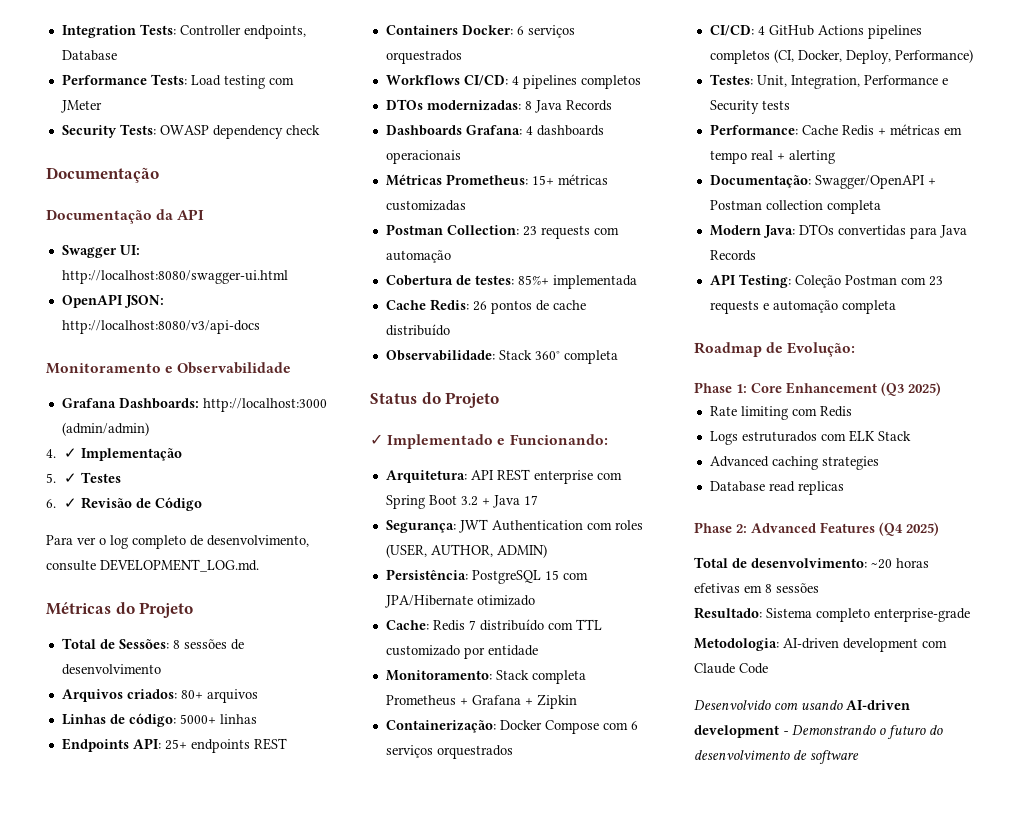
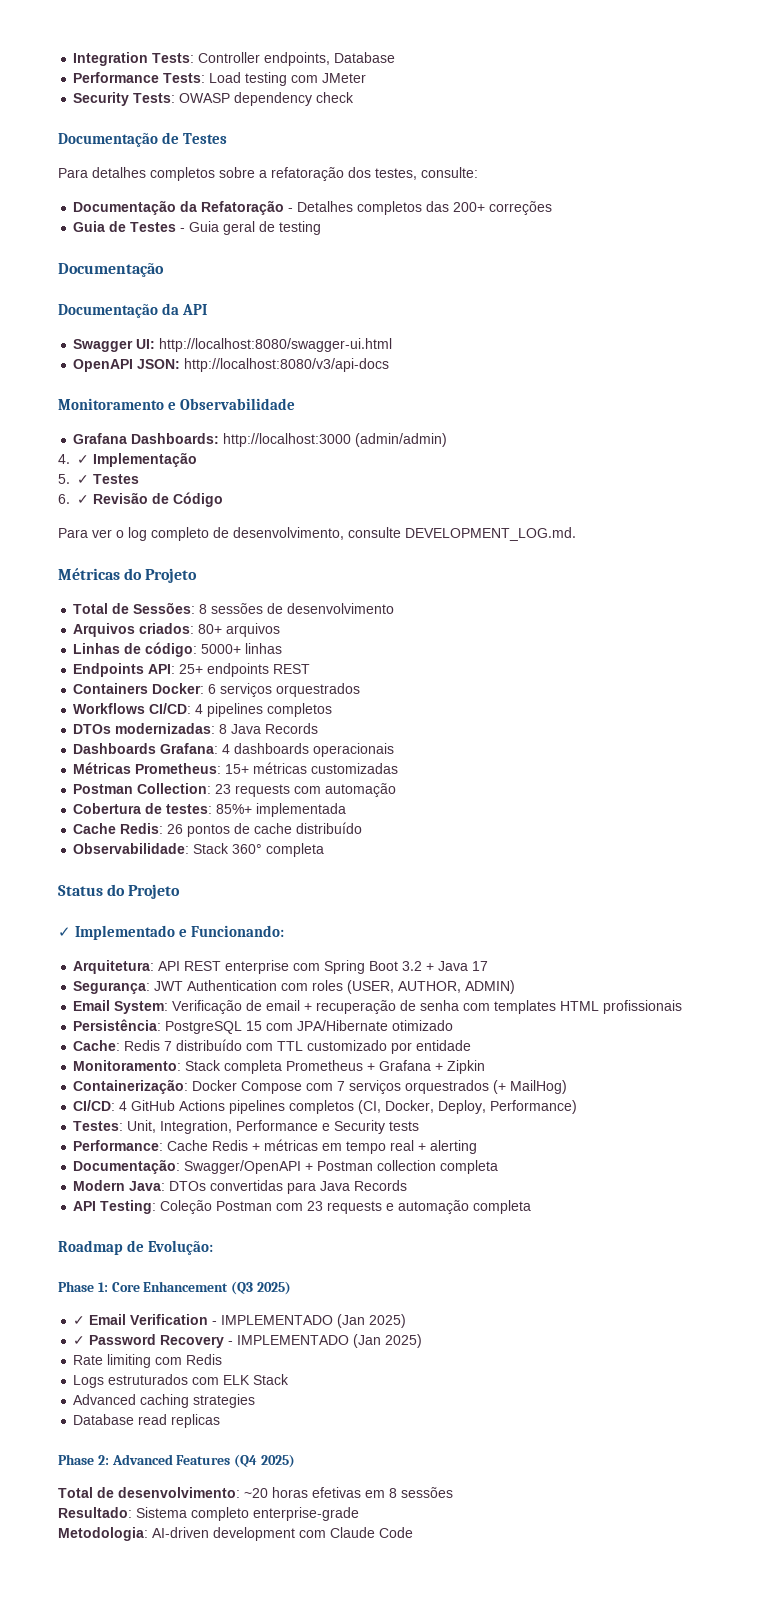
(320, 130) none -> [58,132,228,147] [58,167,478,181] [73,200,553,215] [73,221,322,235] // Documentação de Testes // Para detalhes completos sobre a refatoração dos testes, consulte: // Documentação da Refatoração - Detalhes completos das 200+ correções // Guia de Testes - Guia geral de testing
(547, 551) none -> [73,1000,683,1014] // Email System: Verificação de email + recuperação de senha com templates HTML profissionais
[630,721,638,730] [385,745,513,759] 6 serviços orquestrados -> [337,1080,568,1094] 7 serviços orquestrados (+ MailHog)
(941, 389) none -> [73,1314,407,1328] [73,1334,423,1348] // ✓ Email Verification - IMPLEMENTADO (Jan 2025) // ✓ Password Recovery - IMPLEMENTADO (Jan 2025)
[694,700,910,710] [694,725,943,739] [694,750,859,764] // Desenvolvido com usando AI-driven development - Demonstrando o futuro do desenvolvimento de software -> (413, 1532) none

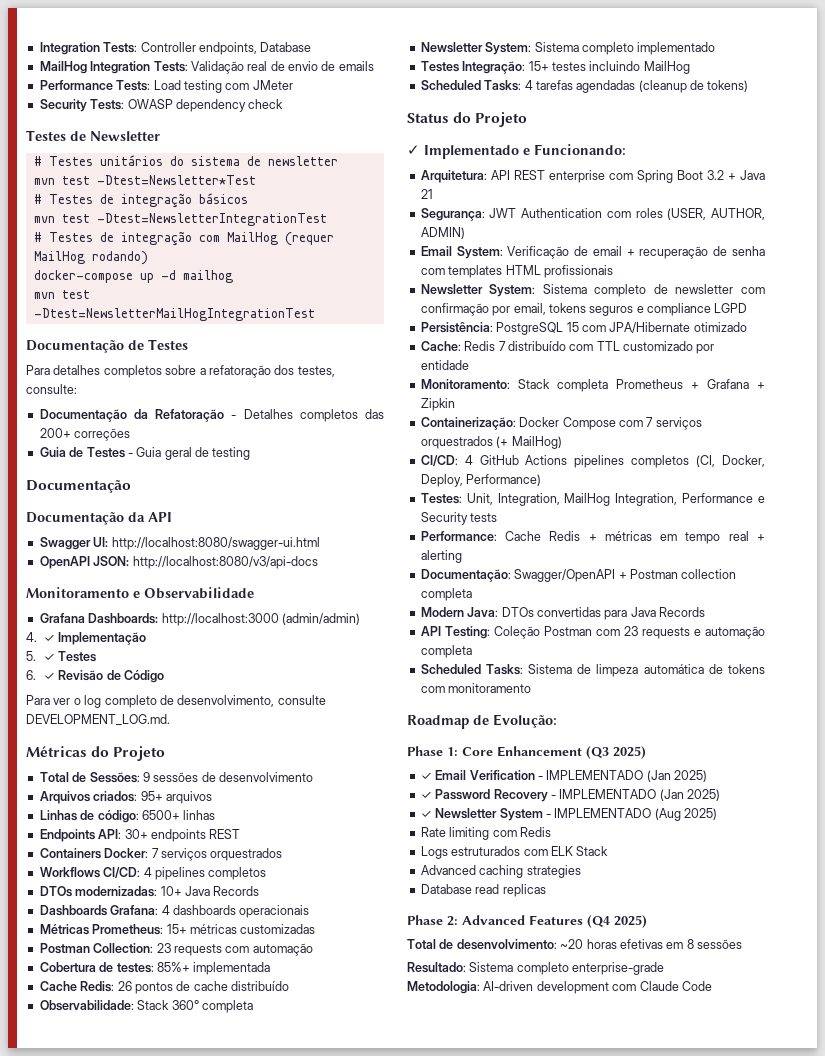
(396, 57) none -> [39,61,374,74] // MailHog Integration Tests: Validação real de envio de emails
(355, 97) none -> [26,130,160,141] [33,155,338,166] [33,175,256,185] [33,193,248,208] [33,213,327,226] [33,231,334,246] [33,251,148,265] [33,270,233,283] [33,290,90,299] [33,308,315,321] // Testes de Newsletter // # Testes unitários do sistema de newsletter // mvn test -Dtest=Newsletter*Test // # Testes de integração básicos // mvn test -Dtest=NewsletterIntegrationTest // # Testes de integração com MailHog (requer MailHog rodando) // docker-compose up -d mailhog // mvn test -Dtest=NewsletterMailHogIntegrationTest
[199,604,208,614] 8 -> [142,772,150,782] 9
[198,624,223,634] 80+ -> [140,791,163,801] 95+
[201,644,242,654] 5000+ -> [141,810,180,820] 6500+
[179,664,204,674] 25+ -> [124,829,148,839] 30+
[208,684,217,694] 6 -> [151,848,159,858] 7
[219,724,228,734] 8 -> [160,886,182,896] 10+
(325, 850) none -> [420,42,716,55] [420,61,690,74] [420,80,749,93] // Newsletter System: Sistema completo implementado // Testes Integração: 15+ testes incluindo MailHog // Scheduled Tasks: 4 tarefas agendadas (cleanup de tokens)
[472,961,489,971] 17 -> [420,189,433,199] 21
(683, 1007) none -> [420,284,765,297] [420,303,748,316] // Newsletter System: Sistema completo de newsletter com confirmação por email, tokens seguros e compliance LGPD
(233, 1127) none -> [564,493,678,506] MailHog Integration,
(532, 1207) none -> [420,664,765,677] [420,683,532,693] // Scheduled Tasks: Sistema de limpeza automática de tokens com monitoramento
(423, 1341) none -> [420,808,717,821] // ✓ Newsletter System - IMPLEMENTADO (Aug 2025)

